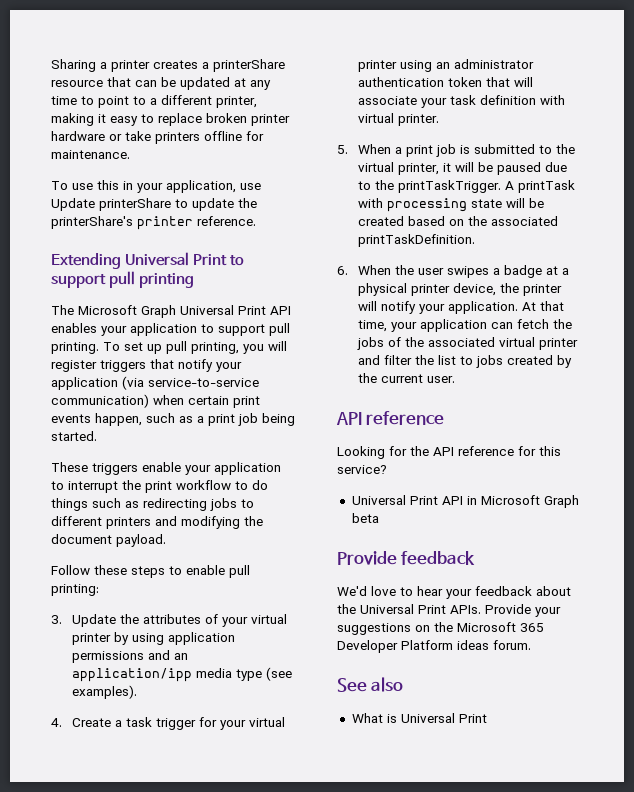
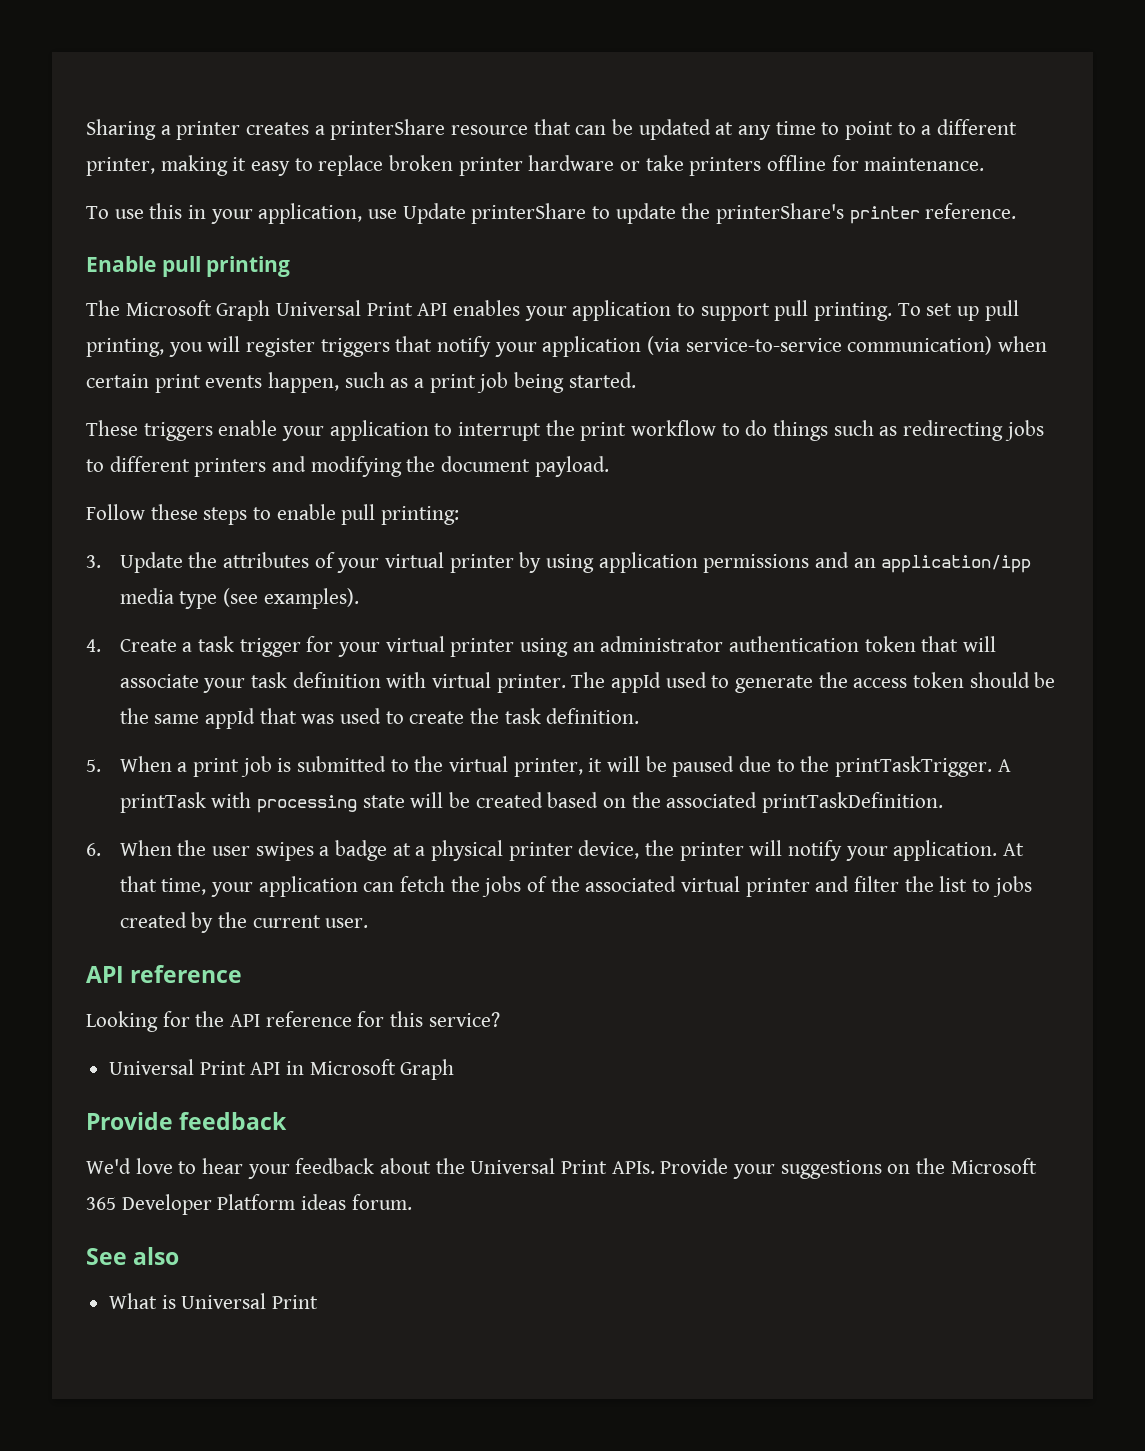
[51,252,245,269] [51,274,106,288] Extending Universal Print to support -> [86,256,156,272] Enable
(439, 120) none -> [571,672,1056,693] [119,708,640,729] The appId used to generate the access token should be the same appId that was used to create the task definition.
[351,513,379,523] beta -> (455, 1069) none

